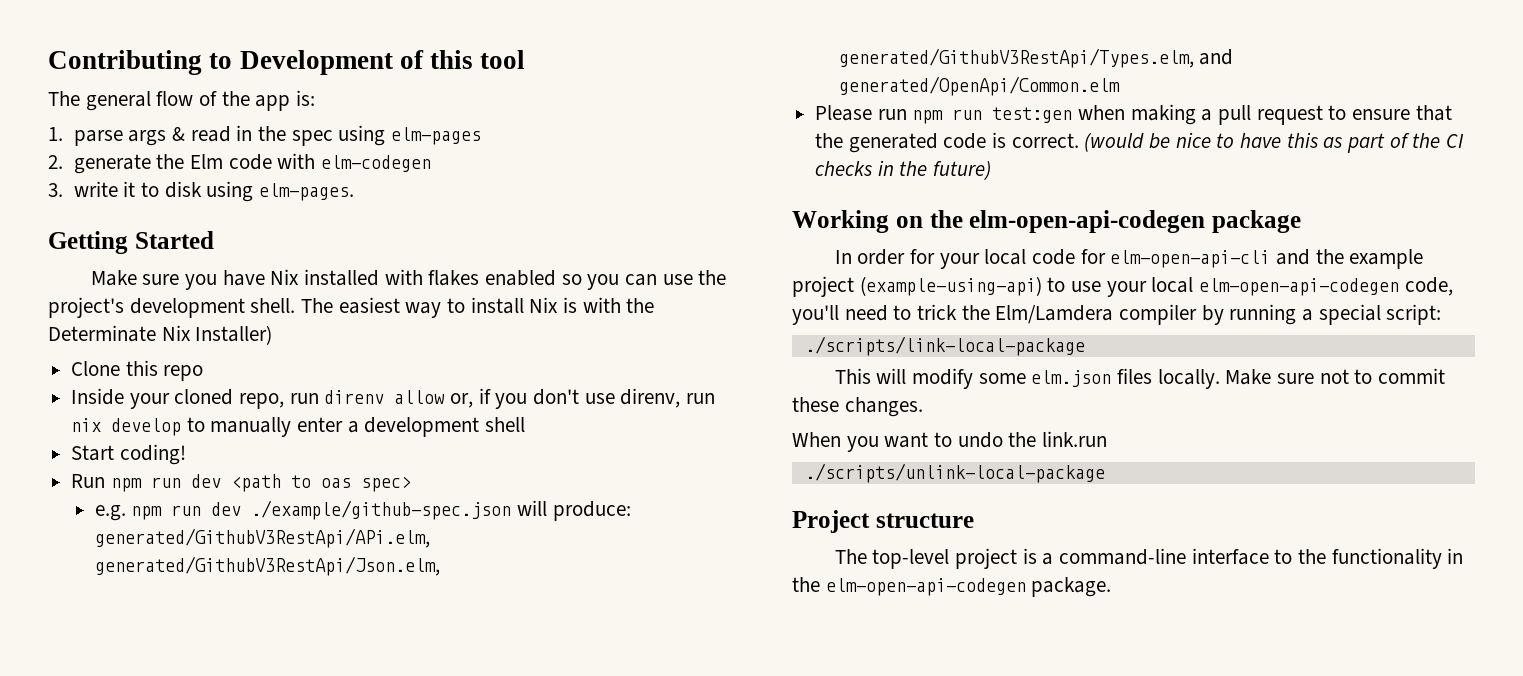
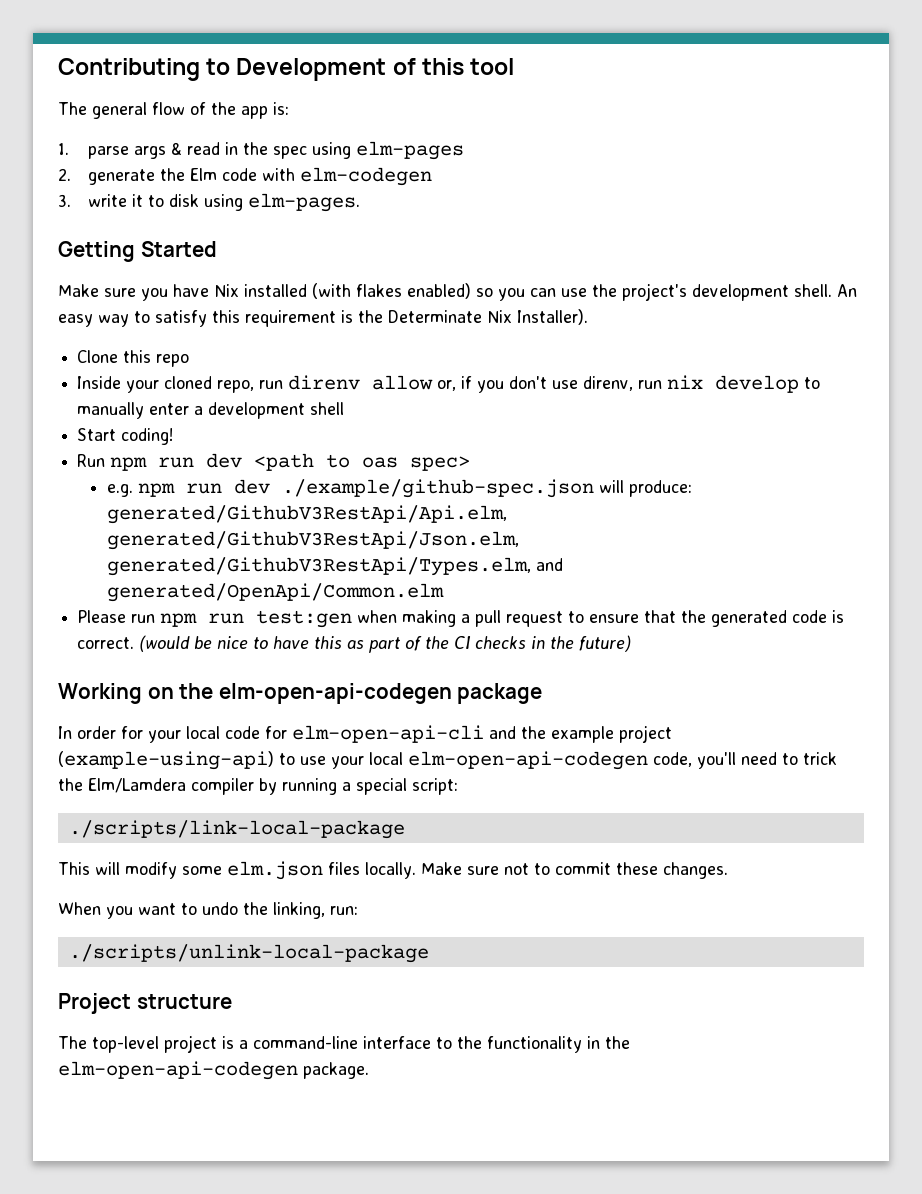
[384,269,557,286] with flakes enabled -> [312,283,471,299] (with flakes enabled)
[301,297,621,318] The easiest way to install Nix is with -> [837,284,857,297] [58,310,353,327] An easy way to satisfy this requirement is
[195,325,273,345] Installer) -> [517,309,588,325] Installer).
[94,528,430,548] generated/GithubV3RestApi/APi.elm, -> [106,505,507,524] generated/GithubV3RestApi/Api.elm,
[1042,431,1108,447] link.run -> [273,902,358,919] linking, run:

